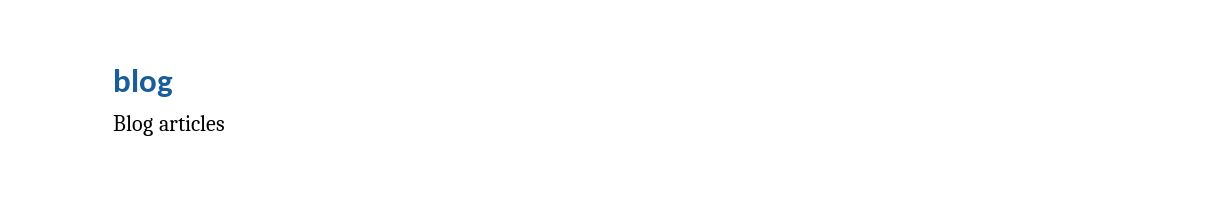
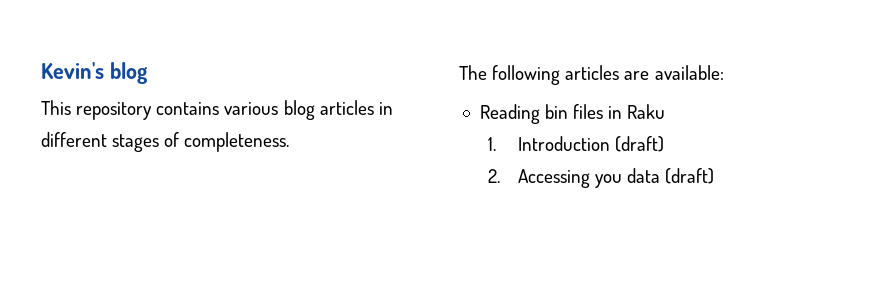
(113, 83) none -> [41,62,104,79] Kevin's
[113,115,225,136] Blog articles -> [41,100,393,120] [41,132,290,152] [459,65,724,85] [479,104,666,124] [488,136,664,152] [488,168,715,188] This repository contains various blog articles in different stages of completeness. // The following articles are available: // Reading bin files in Raku // 1. Introduction (draft) // 2. Accessing you data (draft)

